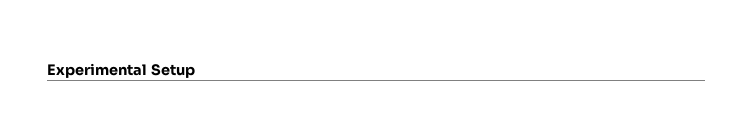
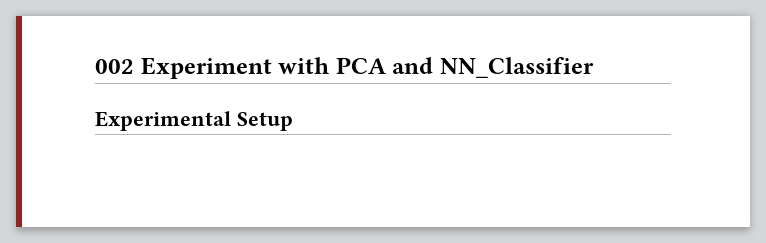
(47, 70) none -> [95,57,595,79] 002 Experiment with PCA and NN_Classifier //

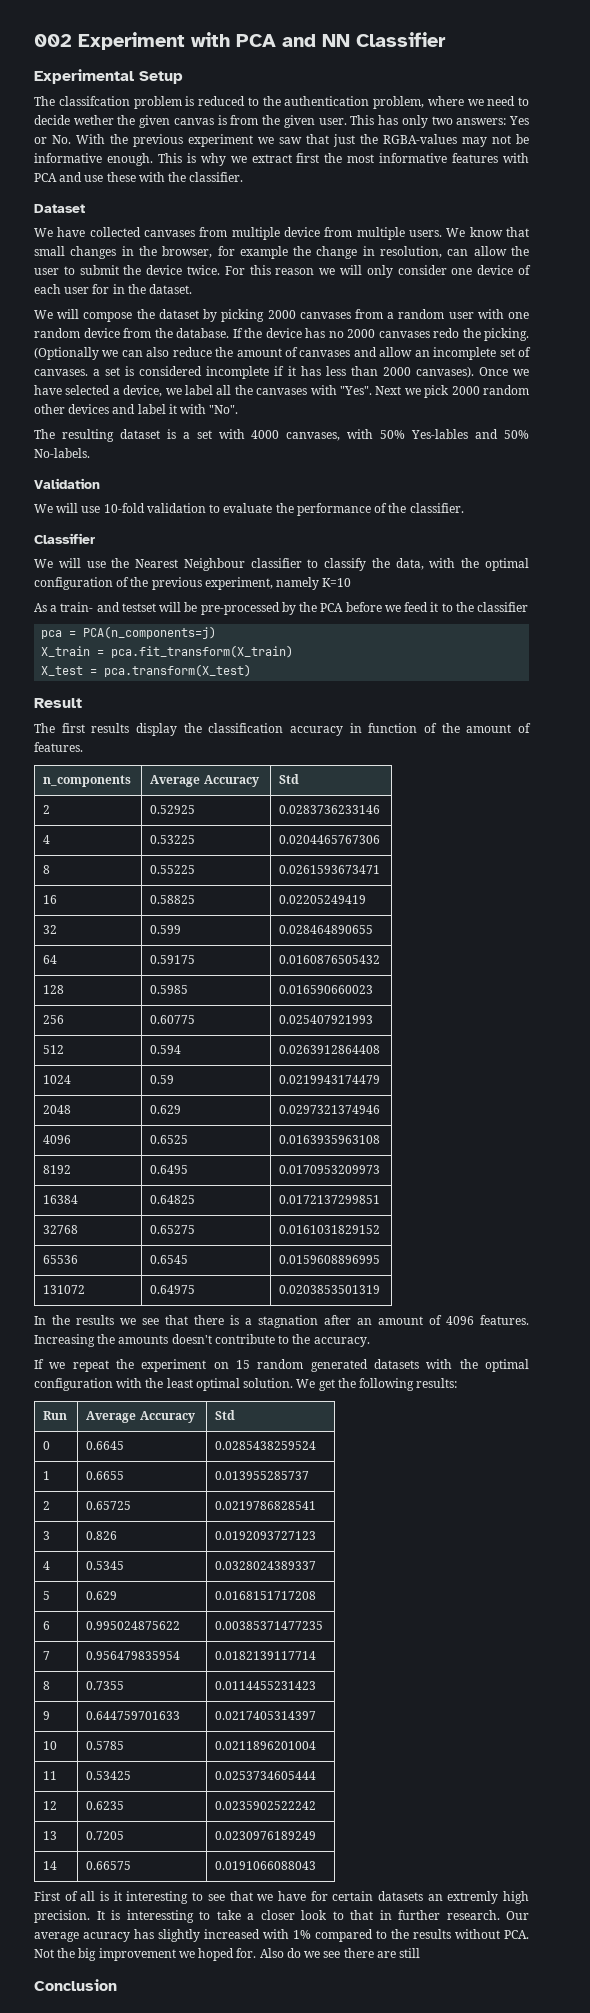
[440,57,595,78] NN_Classifier -> [322,32,446,47] NN Classifier
(293, 121) none -> [34,96,529,109] [34,115,529,128] [34,134,529,147] [34,153,530,166] [34,172,244,182] [34,204,85,213] [34,227,529,240] [34,246,530,259] [34,265,532,278] [34,284,193,294] [34,309,529,322] [34,328,529,341] [34,347,531,360] [34,366,529,379] [34,385,529,398] [34,404,239,414] [34,429,529,442] [34,448,90,458] [34,478,100,489] [34,503,464,516] [34,533,95,544] [34,558,529,571] [34,577,352,590] [34,602,529,615] [41,626,217,639] [41,645,294,658] [41,664,252,677] [34,698,82,708] [34,723,532,736] [34,742,83,752] [43,775,132,787] [150,775,259,787] [279,774,300,784] [43,805,51,814] [150,805,196,814] [279,805,381,814] [43,835,51,844] [150,835,196,844] [279,835,381,844] [43,865,51,874] [150,865,196,874] [279,865,381,874] [43,895,58,904] [150,895,196,904] [279,895,367,904] [43,925,58,934] [150,925,182,934] [279,925,374,934] [43,955,58,964] [150,955,196,964] [279,955,381,964] [43,985,65,994] [150,985,189,994] [279,985,374,994] [43,1015,65,1024] [150,1015,196,1024] [279,1015,374,1024] [43,1045,65,1054] [150,1045,182,1054] [279,1045,381,1054] [43,1075,72,1084] [150,1075,175,1084] [279,1075,381,1084] [43,1105,72,1114] [150,1105,182,1114] [279,1105,381,1114] [43,1135,72,1144] [150,1135,189,1144] [279,1135,381,1144] [43,1165,72,1174] [150,1165,189,1174] [279,1165,381,1174] [43,1195,79,1204] [150,1195,196,1204] [279,1195,381,1204] [43,1225,79,1234] [150,1225,196,1234] [279,1225,381,1234] [43,1255,79,1264] [150,1255,189,1264] [279,1255,381,1264] [43,1285,86,1294] [150,1285,196,1294] [279,1285,381,1294] [34,1315,529,1328] [34,1334,370,1347] [34,1359,529,1372] [34,1378,458,1391] [43,1411,68,1420] [86,1411,195,1423] [215,1410,236,1420] [43,1441,51,1450] [86,1441,125,1450] [215,1441,317,1450] [43,1471,51,1480] [86,1471,125,1480] [215,1471,310,1480] [43,1501,51,1510] [86,1501,132,1510] [215,1501,317,1510] [43,1531,51,1540] [86,1531,118,1540] [215,1531,317,1540] [43,1561,51,1570] [86,1561,125,1570] [215,1561,317,1570] [43,1591,51,1600] [86,1591,118,1600] [215,1591,317,1600] [43,1621,51,1630] [86,1621,181,1630] [215,1621,324,1630] [43,1651,51,1660] [86,1651,181,1660] [215,1651,317,1660] [43,1681,51,1690] [86,1681,125,1690] [215,1681,317,1690] [43,1711,51,1720] [86,1711,181,1720] [215,1711,317,1720] [43,1741,58,1750] [86,1741,125,1750] [215,1741,317,1750] [43,1771,58,1780] [86,1771,132,1780] [215,1771,317,1780] [43,1801,58,1810] [86,1801,125,1810] [215,1801,317,1810] [43,1831,58,1840] [86,1831,125,1840] [215,1831,317,1840] [43,1861,58,1870] [86,1861,132,1870] [215,1861,317,1870] [34,1891,529,1904] [34,1910,529,1923] [34,1929,529,1942] [34,1948,421,1961] [34,1979,117,1991] // The classifcation problem is reduced to the authentication problem, where we need to decide wether the given canvas is from the given user. This has only two answers: Yes or No. With the previous experiment we saw that just the RGBA-values may not be informative enough. This is why we extract first the most informative features with PCA and use these with the classifier. // Dataset // We have collected canvases from multiple device from multiple users. We know that small changes in the browser, for example the change in resolution, can allow the user to submit the device twice. For this reason we will only consider one device of each user for in the dataset. // We will compose the dataset by picking 2000 canvases from a random user with one random device from the database. If the device has no 2000 canvases redo the picking. (Optionally we can also reduce the amount of canvases and allow an incomplete set of canvases. a set is considered incomplete if it has less than 2000 canvases). Once we have selected a device, we label all the canvases with "Yes". Next we pick 2000 random other devices and label it with "No". // The resulting dataset is a set with 4000 canvases, with 50% Yes-lables and 50% No-labels. // Validation // We will use 10-fold validation to evaluate the performance of the classifier. // Classifier // We will use the Nearest Neighbour classifier to classify the data, with the optimal configuration of the previous experiment, namely K=10 // As a train- and testset will be pre-processed by the PCA before we feed it to the classifier // pca = PCA(n_components=j) // X_train = pca.fit_transform(X_train) // X_test = pca.transform(X_test) // Result // The first results display the classification accuracy in function of the amount of features. // n_components | Average Accuracy | Std // 2 | 0.52925 | 0.0283736233146 // 4 | 0.53225 | 0.0204465767306 // 8 | 0.55225 | 0.0261593673471 // 16 | 0.58825 | 0.02205249419 // 32 | 0.599 | 0.028464890655 // 64 | 0.59175 | 0.0160876505432 // 128 | 0.5985 | 0.016590660023 // 256 | 0.60775 | 0.025407921993 // 512 | 0.594 | 0.0263912864408 // 1024 | 0.59 | 0.0219943174479 // 2048 | 0.629 | 0.0297321374946 // 4096 | 0.6525 | 0.0163935963108 // 8192 | 0.6495 | 0.0170953209973 // 16384 | 0.64825 | 0.0172137299851 // 32768 | 0.65275 | 0.0161031829152 // 65536 | 0.6545 | 0.0159608896995 // 131072 | 0.64975 | 0.0203853501319 // In the results we see that there is a stagnation after an amount of 4096 features. Increasing the amounts doesn't contribute to the accuracy. // If we repeat the experiment on 15 random generated datasets with the optimal configuration with the least optimal solution. We get the following results: // Run | Average Accuracy | Std // 0 | 0.6645 | 0.0285438259524 // 1 | 0.6655 | 0.013955285737 // 2 | 0.65725 | 0.0219786828541 // 3 | 0.826 | 0.0192093727123 // 4 | 0.5345 | 0.0328024389337 // 5 | 0.629 | 0.0168151717208 // 6 | 0.995024875622 | 0.00385371477235 // 7 | 0.956479835954 | 0.0182139117714 // 8 | 0.7355 | 0.0114455231423 // 9 | 0.644759701633 | 0.0217405314397 // 10 | 0.5785 | 0.0211896201004 // 11 | 0.53425 | 0.0253734605444 // 12 | 0.6235 | 0.0235902522242 // 13 | 0.7205 | 0.0230976189249 // 14 | 0.66575 | 0.0191066088043 // First of all is it interesting to see that we have for certain datasets an extremly high precision. It is interessting to take a closer look to that in further research. Our average acuracy has slightly increased with 1% compared to the results without PCA. Not the big improvement we hoped for. Also do we see there are still // Conclusion

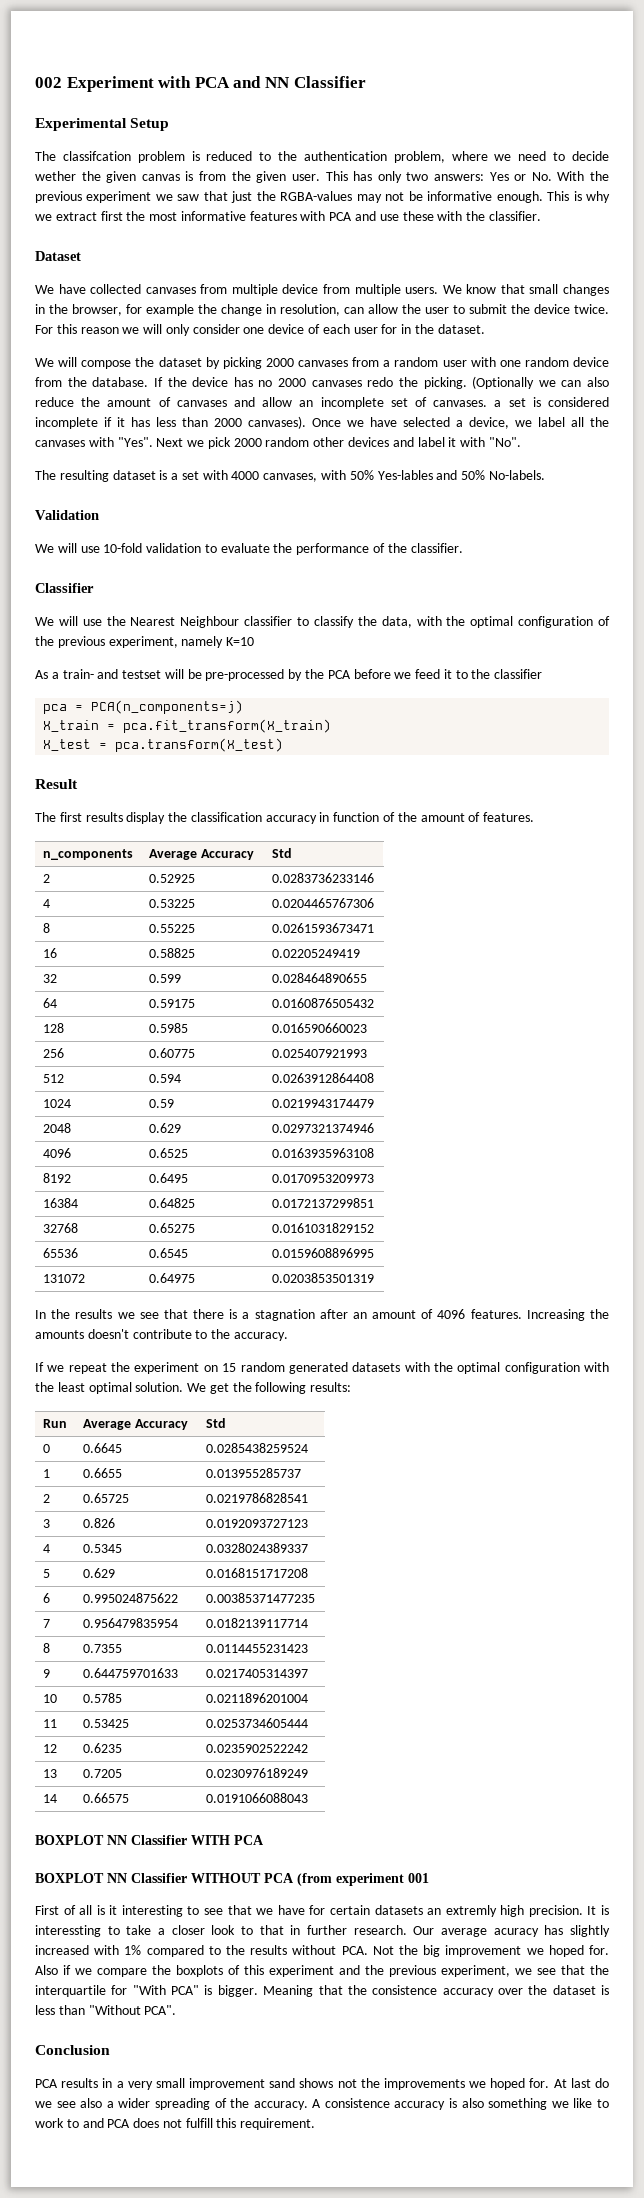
(317, 1865) none -> [35,1835,264,1845] [35,1873,429,1886] // BOXPLOT NN Classifier WITH PCA // BOXPLOT NN Classifier WITHOUT PCA (from experiment 001
[286,1948,421,1958] [34,1979,117,1991] do we see there are still // Conclusion -> [63,1965,609,1977] [35,1985,609,1997] [35,2005,177,2015] [35,2045,110,2055] [35,2078,609,2090] [35,2098,609,2110] [35,2118,316,2130] if we compare the boxplots of this experiment and the previous experiment, we see that the interquartile for "With PCA" is bigger. Meaning that the consistence accuracy over the dataset is less than "Without PCA". // Conclusion // PCA results in a very small improvement sand shows not the improvements we hoped for. At last do we see also a wider spreading of the accuracy. A consistence accuracy is also something we like to work to and PCA does not fulfill this requirement.

